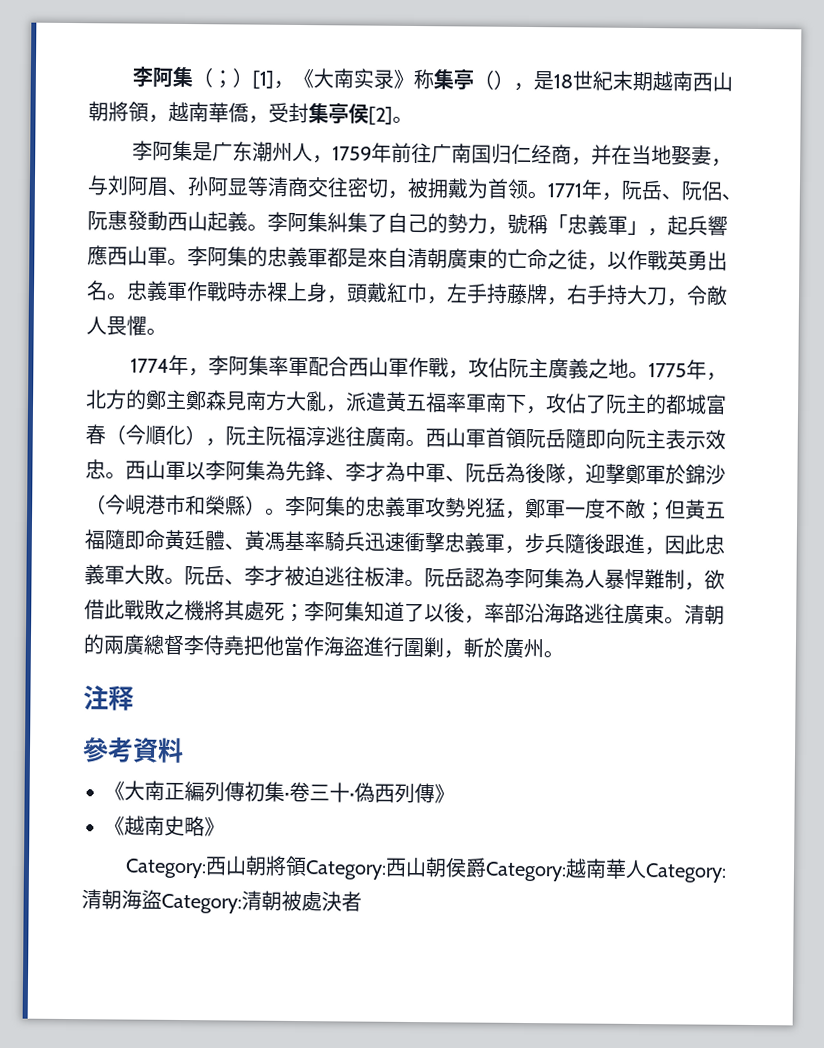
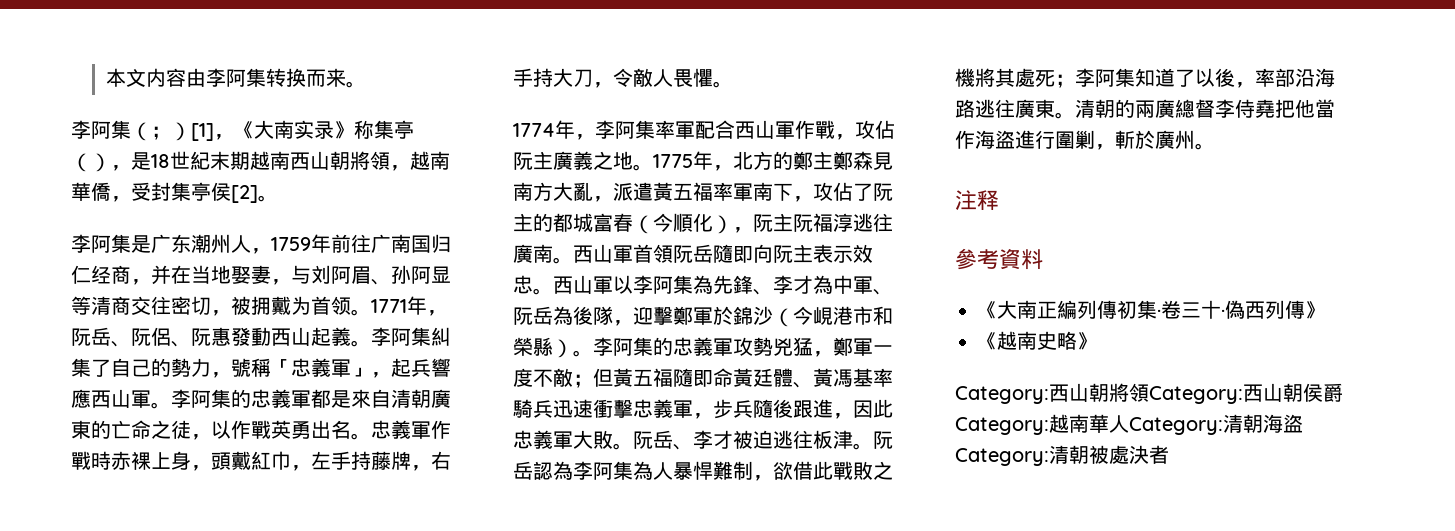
(132, 76) none -> [105,68,366,88] 本文内容由李阿集转换而来。 //

